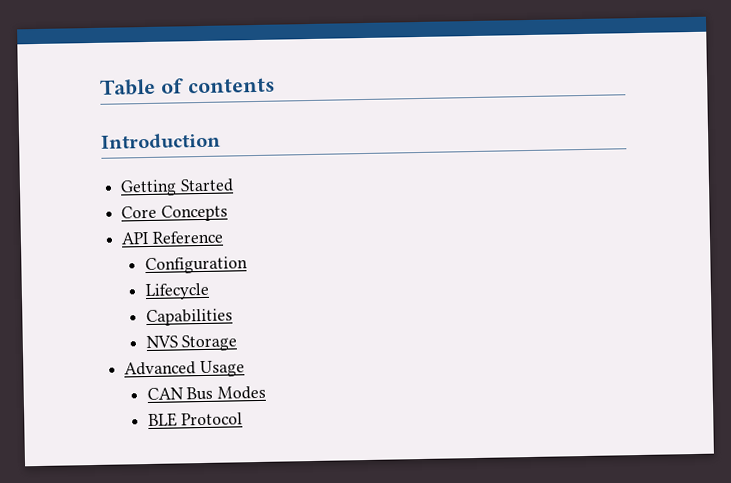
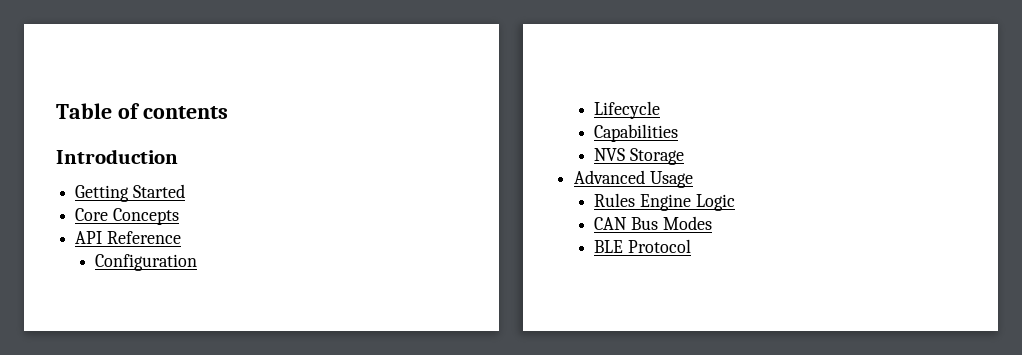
(245, 369) none -> [594,193,735,211] // Rules Engine Logic

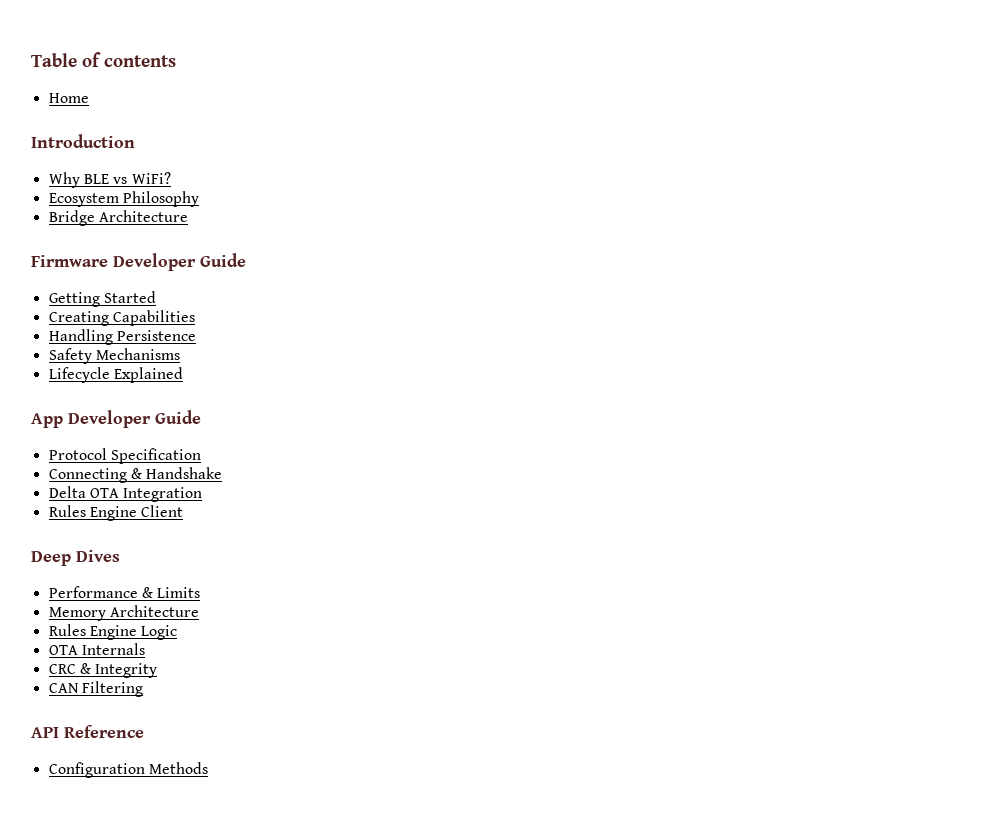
(228, 112) none -> [48,93,89,103] // Home
[75,184,185,202] [75,208,179,225] [75,231,181,244] [95,254,198,271] [594,101,661,119] [594,124,679,142] [594,148,685,165] [574,170,693,188] [594,193,735,211] [594,216,712,230] [594,239,692,253] Getting Started // Core Concepts // API Reference // Configuration // Lifecycle // Capabilities // NVS Storage // Advanced Usage // Rules Engine Logic // CAN Bus Modes // BLE Protocol -> [48,172,171,188] [48,191,199,207] [48,210,188,226] [31,253,246,271] [48,291,156,307] [48,310,195,326] [48,329,196,345] [48,348,180,364] [48,367,183,383] [31,410,201,428] [48,448,201,464] [48,467,223,483] [48,486,203,502] [48,505,184,521] [31,550,120,566] [48,586,201,598] [48,605,199,621] [48,624,178,640] [48,643,145,655] [48,663,158,678] [48,681,143,697] [31,725,144,738] [48,762,208,778] Why BLE vs WiFi? // Ecosystem Philosophy // Bridge Architecture // Firmware Developer Guide // Getting Started // Creating Capabilities // Handling Persistence // Safety Mechanisms // Lifecycle Explained // App Developer Guide // Protocol Specification // Connecting & Handshake // Delta OTA Integration // Rules Engine Client // Deep Dives // Performance & Limits // Memory Architecture // Rules Engine Logic // OTA Internals // CRC & Integrity // CAN Filtering // API Reference // Configuration Methods

